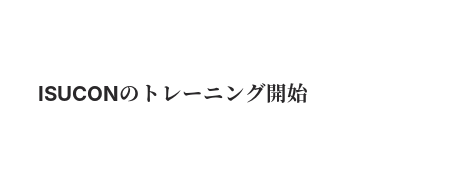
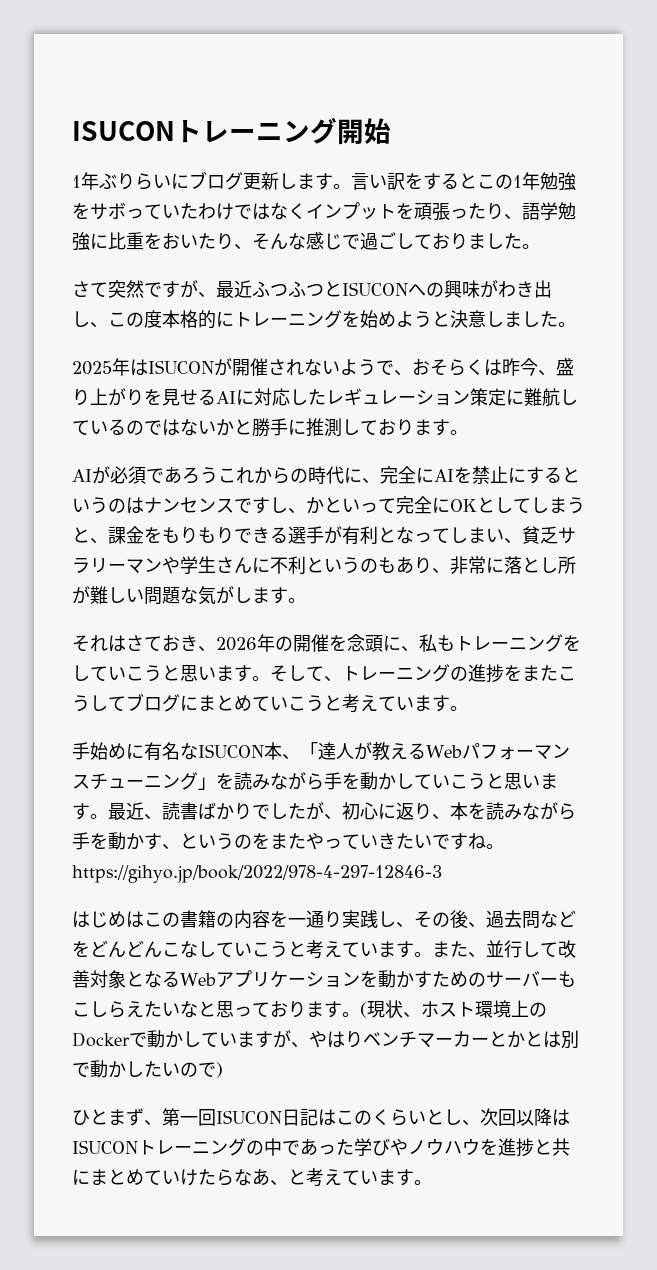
[38,86,140,102] ISUCONの -> [72,121,175,141] ISUCON
(310, 93) none -> [72,171,576,191] [72,202,576,221] [72,232,540,251] [72,280,552,298] [72,310,576,329] [72,358,574,376] [72,388,578,406] [72,418,468,437] [72,466,580,484] [72,496,585,514] [72,526,576,545] [72,556,576,574] [72,586,306,605] [72,634,581,652] [72,664,576,683] [72,693,468,713] [72,742,570,761] [72,772,558,790] [72,802,576,820] [72,832,504,850] [72,865,442,883] [72,910,576,929] [72,940,576,959] [72,970,576,988] [72,1000,547,1018] [72,1030,579,1049] [72,1060,223,1078] [72,1108,570,1126] [72,1138,570,1157] [72,1168,432,1187] // 1年ぶりらいにブログ更新します。言い訳をするとこの1年勉強をサボっていたわけではなくインプットを頑張ったり、語学勉強に比重をおいたり、そんな感じで過ごしておりました。 // さて突然ですが、最近ふつふつとISUCONへの興味がわき出し、この度本格的にトレーニングを始めようと決意しました。 // 2025年はISUCONが開催されないようで、おそらくは昨今、盛り上がりを見せるAIに対応したレギュレーション策定に難航しているのではないかと勝手に推測しております。 // AIが必須であろうこれからの時代に、完全にAIを禁止にするというのはナンセンスですし、かといって完全にOKとしてしまうと、課金をもりもりできる選手が有利となってしまい、貧乏サラリーマンや学生さんに不利というのもあり、非常に落とし所が難しい問題な気がします。 // それはさておき、2026年の開催を念頭に、私もトレーニングをしていこうと思います。そして、トレーニングの進捗をまたこうしてブログにまとめていこうと考えています。 // 手始めに有名なISUCON本、「達人が教えるWebパフォーマンスチューニング」を読みながら手を動かしていこうと思います。最近、読書ばかりでしたが、初心に返り、本を読みながら手を動かす、というのをまたやっていきたいですね。https://gihyo.jp/book/2022/978-4-297-12846-3 // はじめはこの書籍の内容を一通り実践し、その後、過去問などをどんどんこなしていこうと考えています。また、並行して改善対象となるWebアプリケーションを動かすためのサーバーもこしらえたいなと思っております。(現状、ホスト環境上のDockerで動かしていますが、やはりベンチマーカーとかとは別で動かしたいので) // ひとまず、第一回ISUCON日記はこのくらいとし、次回以降はISUCONトレーニングの中であった学びやノウハウを進捗と共にまとめていけたらなあ、と考えています。

